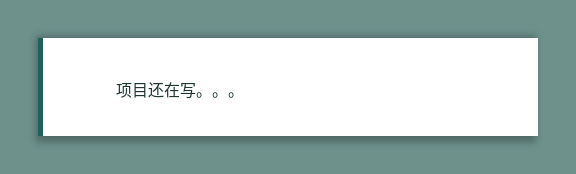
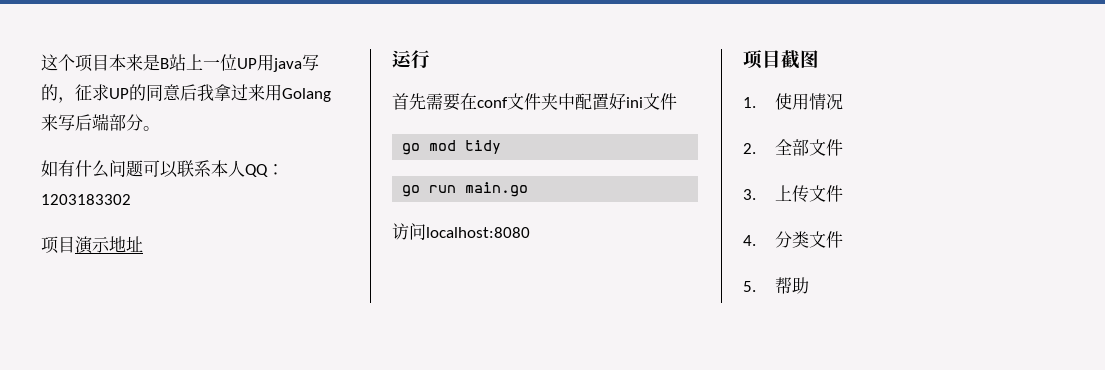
[116,82,244,99] 项目还在写。。。 -> [41,54,319,72] [41,84,331,103] [41,113,160,131] [41,160,284,178] [41,194,131,205] [41,236,143,254] [392,50,430,69] [392,93,677,111] [402,140,502,155] [402,182,529,197] [392,223,530,240] [743,50,819,69] [743,93,844,110] [743,139,844,156] [743,185,844,203] [743,231,844,248] [743,277,810,294] 这个项目本来是B站上一位UP用java写的，征求UP的同意后我拿过来用Golang来写后端部分。 // 如有什么问题可以联系本人QQ：1203183302 // 项目演示地址 // 运行 // 首先需要在conf文件夹中配置好ini文件 // go mod tidy // go run main.go // 访问localhost:8080 // 项目截图 // 1.使用情况 // 2.全部文件 // 3.上传文件 // 4.分类文件 // 5.帮助

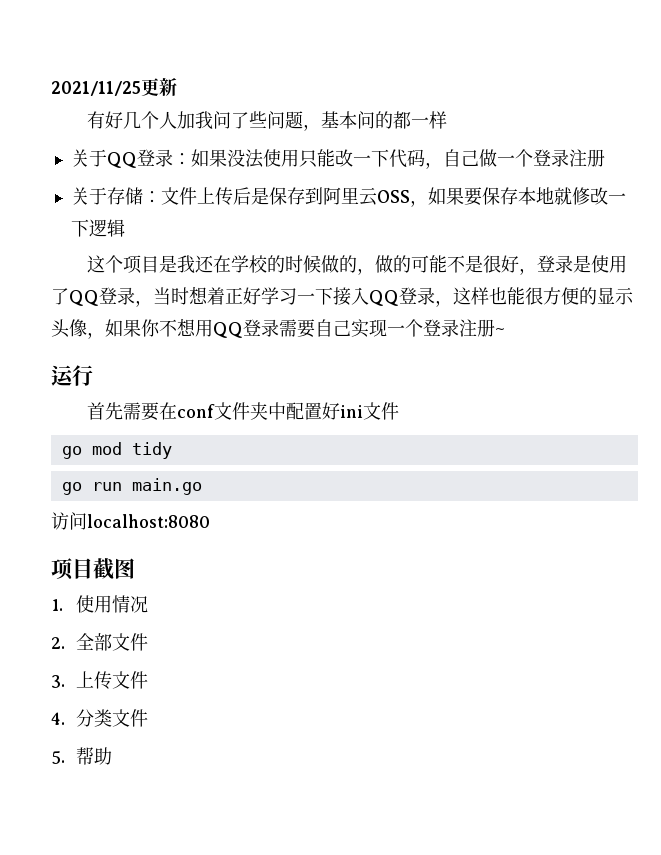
[41,54,319,72] [41,84,331,103] [41,113,160,131] [41,160,284,178] [41,194,131,205] [41,236,143,254] 这个项目本来是B站上一位UP用java写的，征求UP的同意后我拿过来用Golang来写后端部分。 // 如有什么问题可以联系本人QQ：1203183302 // 项目演示地址 -> [51,78,177,96] [87,111,448,131] [70,149,605,169] [70,187,626,207] [70,219,125,237] [87,255,628,275] [51,286,634,307] [51,318,505,339] 2021/11/25更新 // 有好几个人加我问了些问题，基本问的都一样 // 关于QQ登录：如果没法使用只能改一下代码，自己做一个登录注册 // 关于存储：文件上传后是保存到阿里云OSS，如果要保存本地就修改一下逻辑 // 这个项目是我还在学校的时候做的，做的可能不是很好，登录是使用了QQ登录，当时想着正好学习一下接入QQ登录，这样也能很方便的显示头像，如果你不想用QQ登录需要自己实现一个登录注册~

